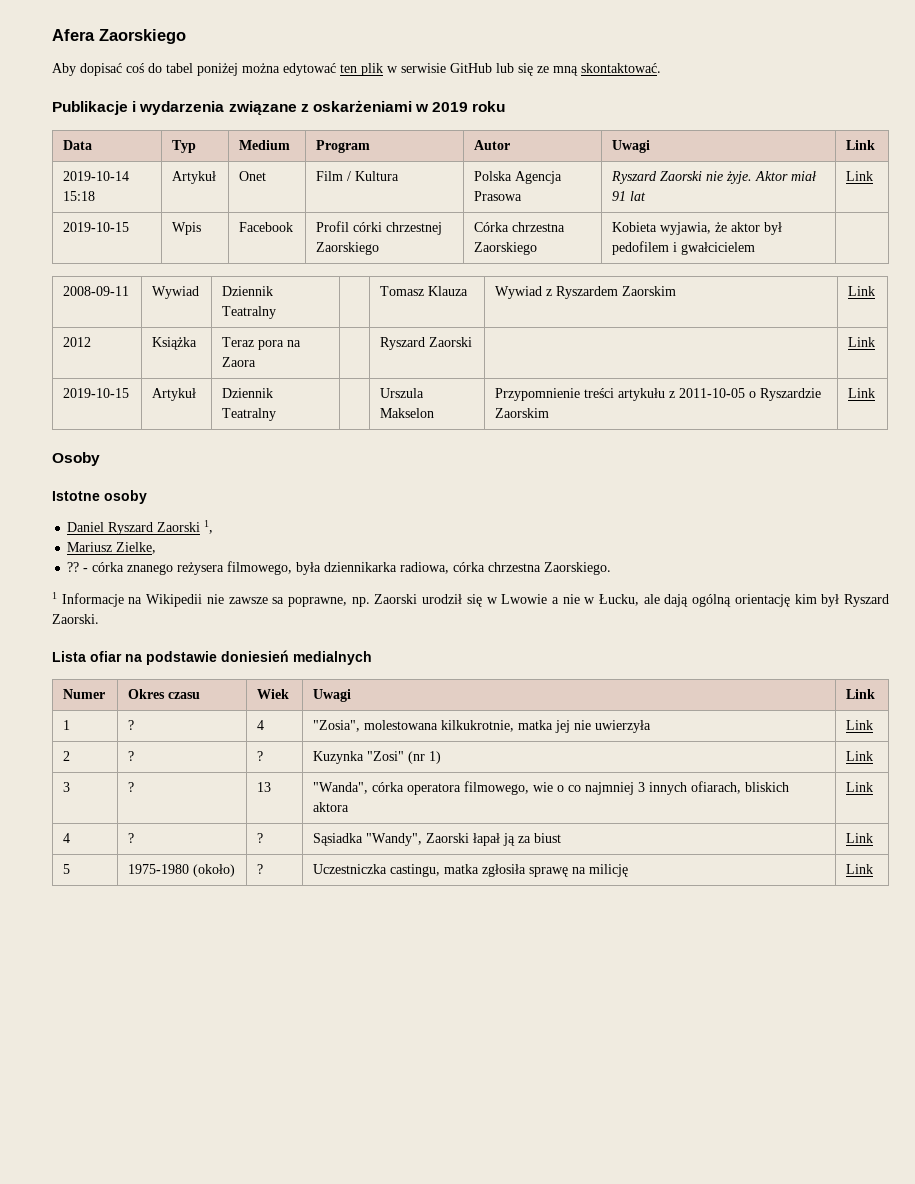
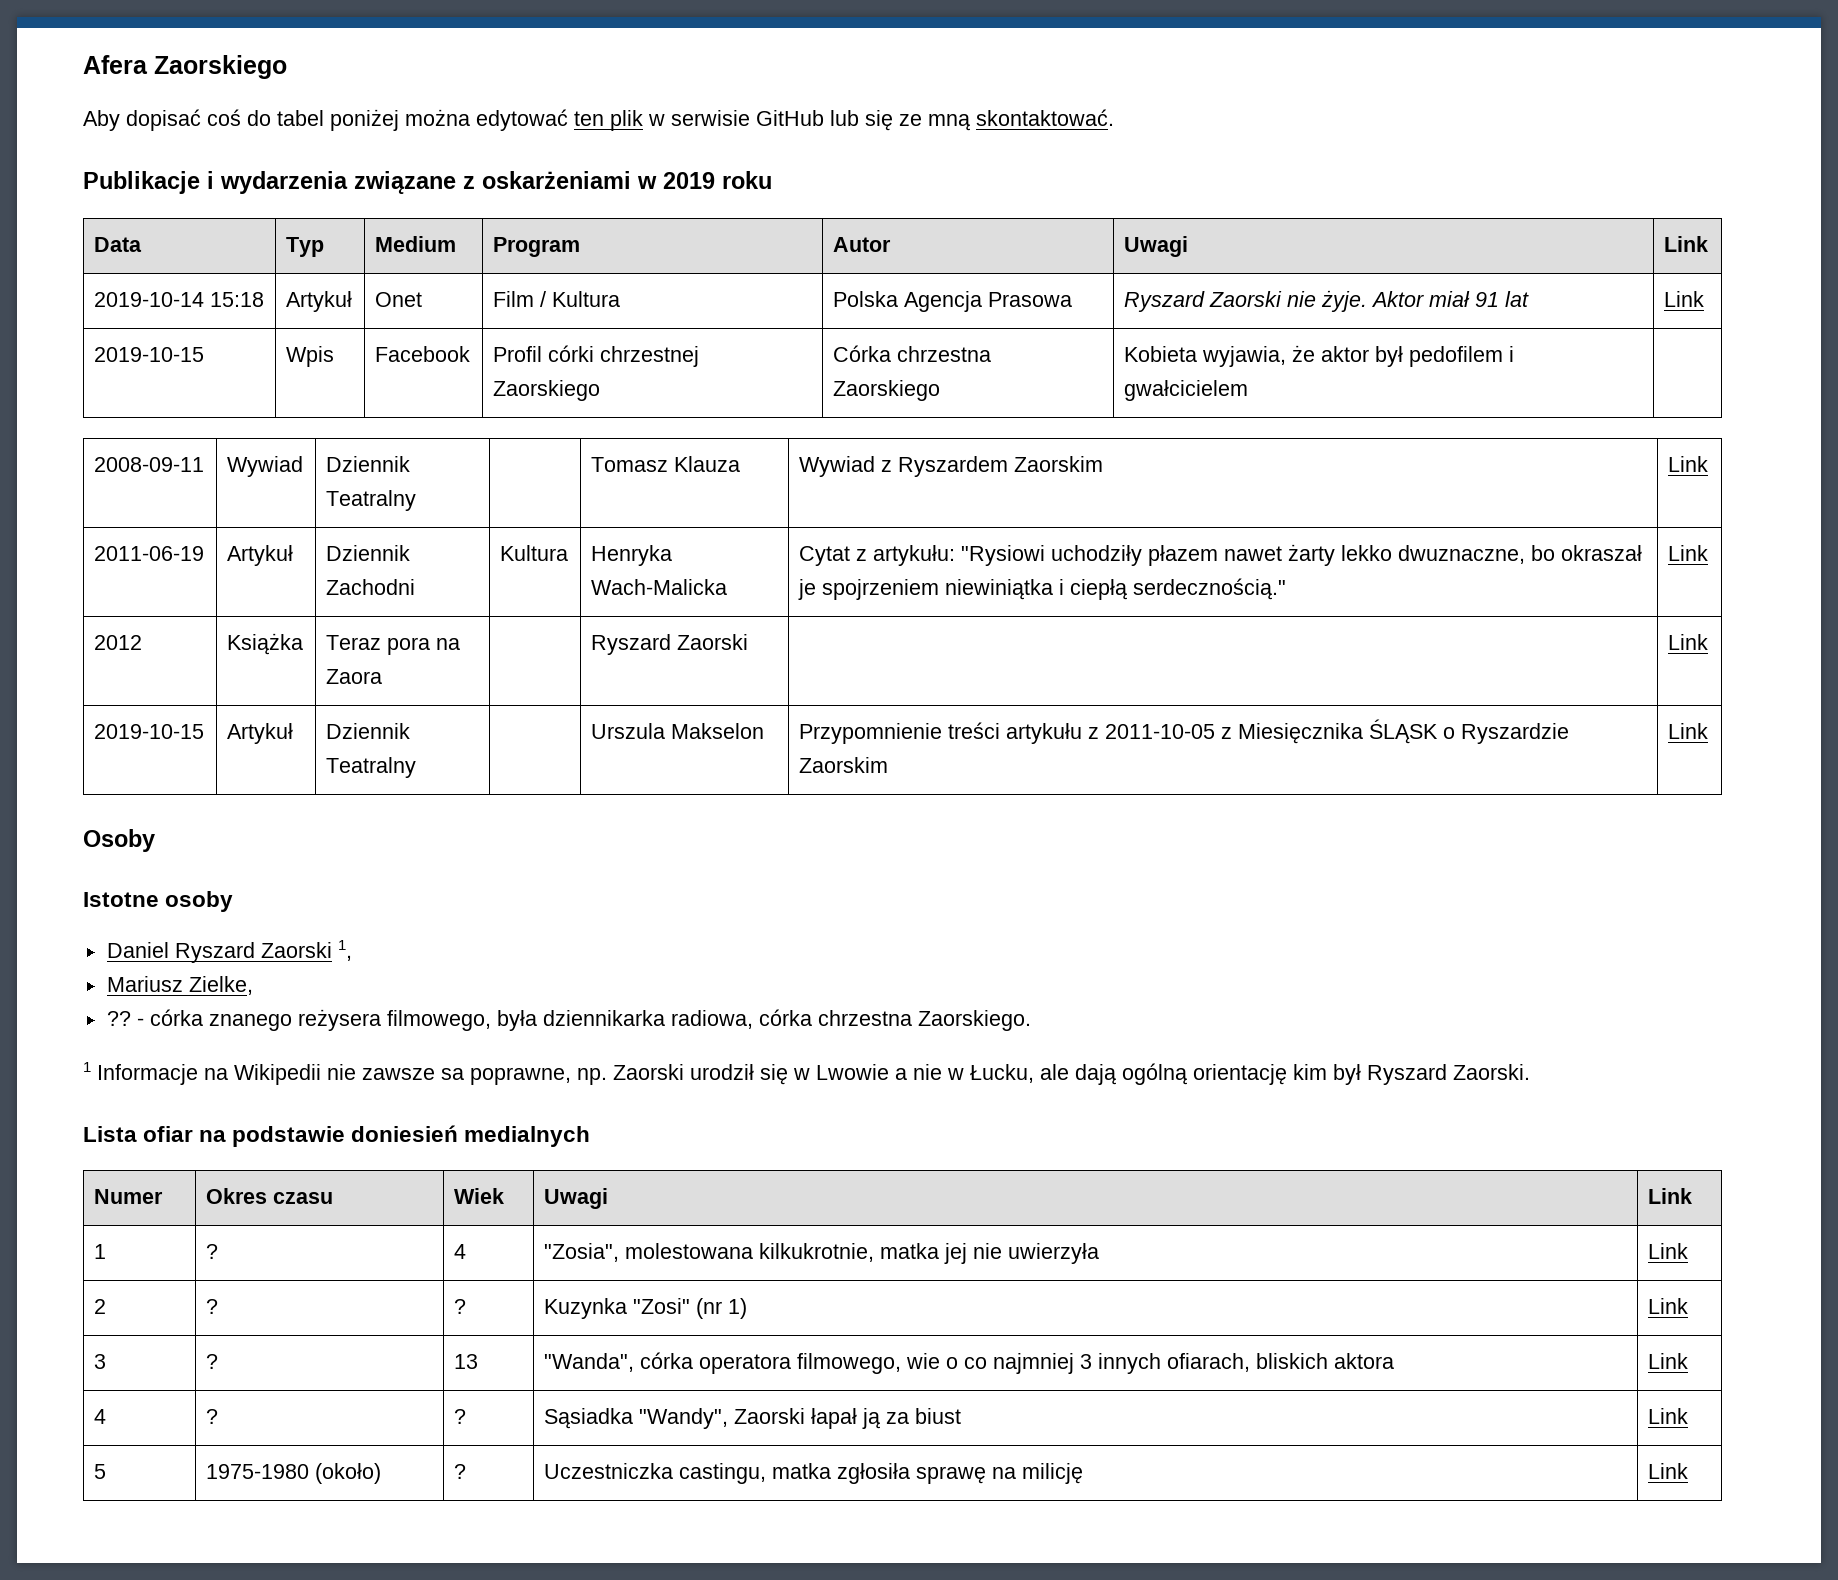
(876, 291) none -> [94,546,205,561] [227,545,294,566] [326,545,411,561] [326,579,416,595] [500,545,569,561] [591,545,673,566] [591,579,728,595] [799,544,1643,566] [798,578,1287,600] [1668,545,1709,561] // 2011-06-19 | Artykuł | Dziennik Zachodni | Kultura | Henryka Wach-Malicka | Cytat z artykułu: "Rysiowi uchodziły płazem nawet żarty lekko dwuznaczne, bo okraszał je spojrzeniem niewiniątka i ciepłą serdecznością." | Link
(746, 393) none -> [1221,719,1439,744] z Miesięcznika ŚLĄSK

